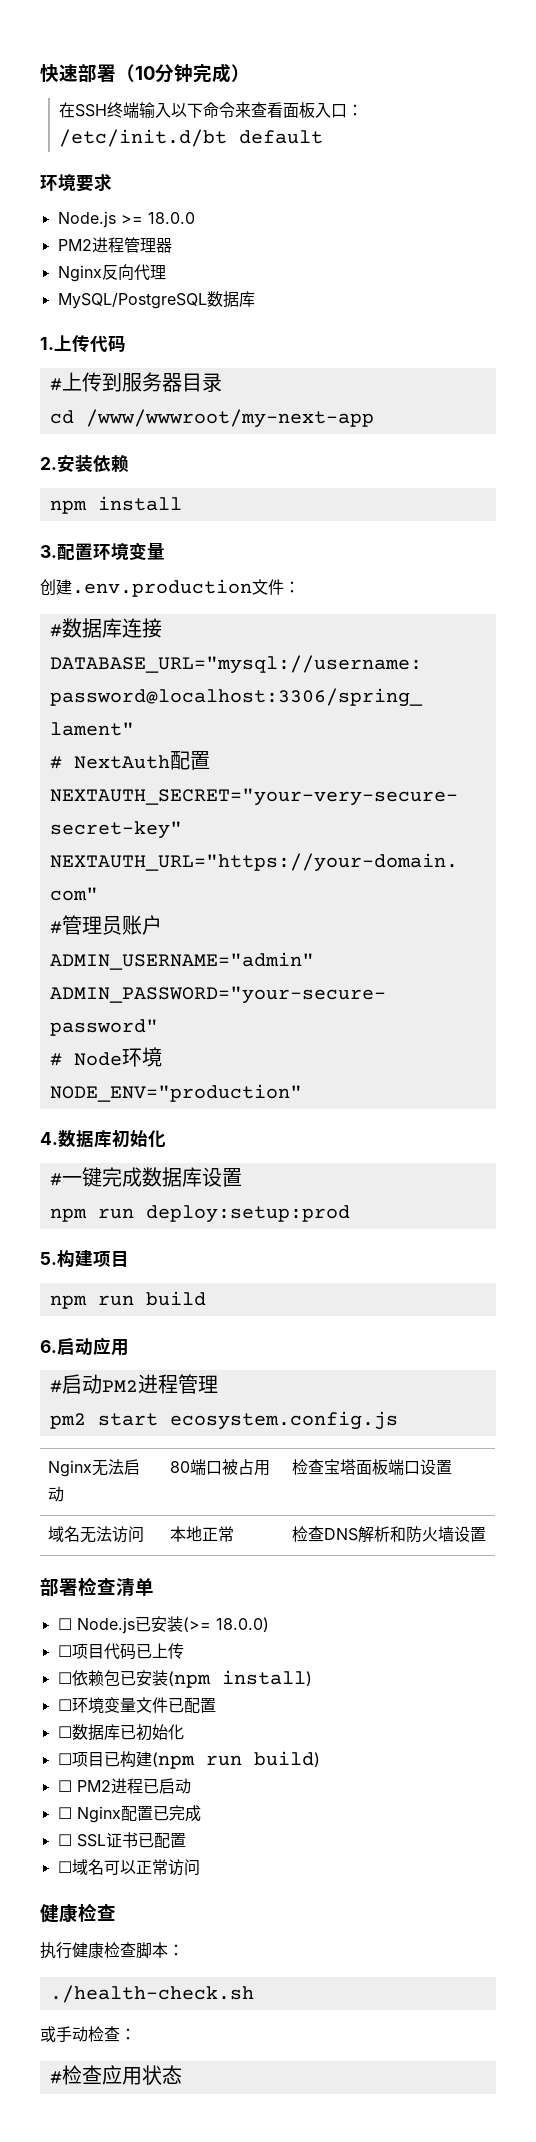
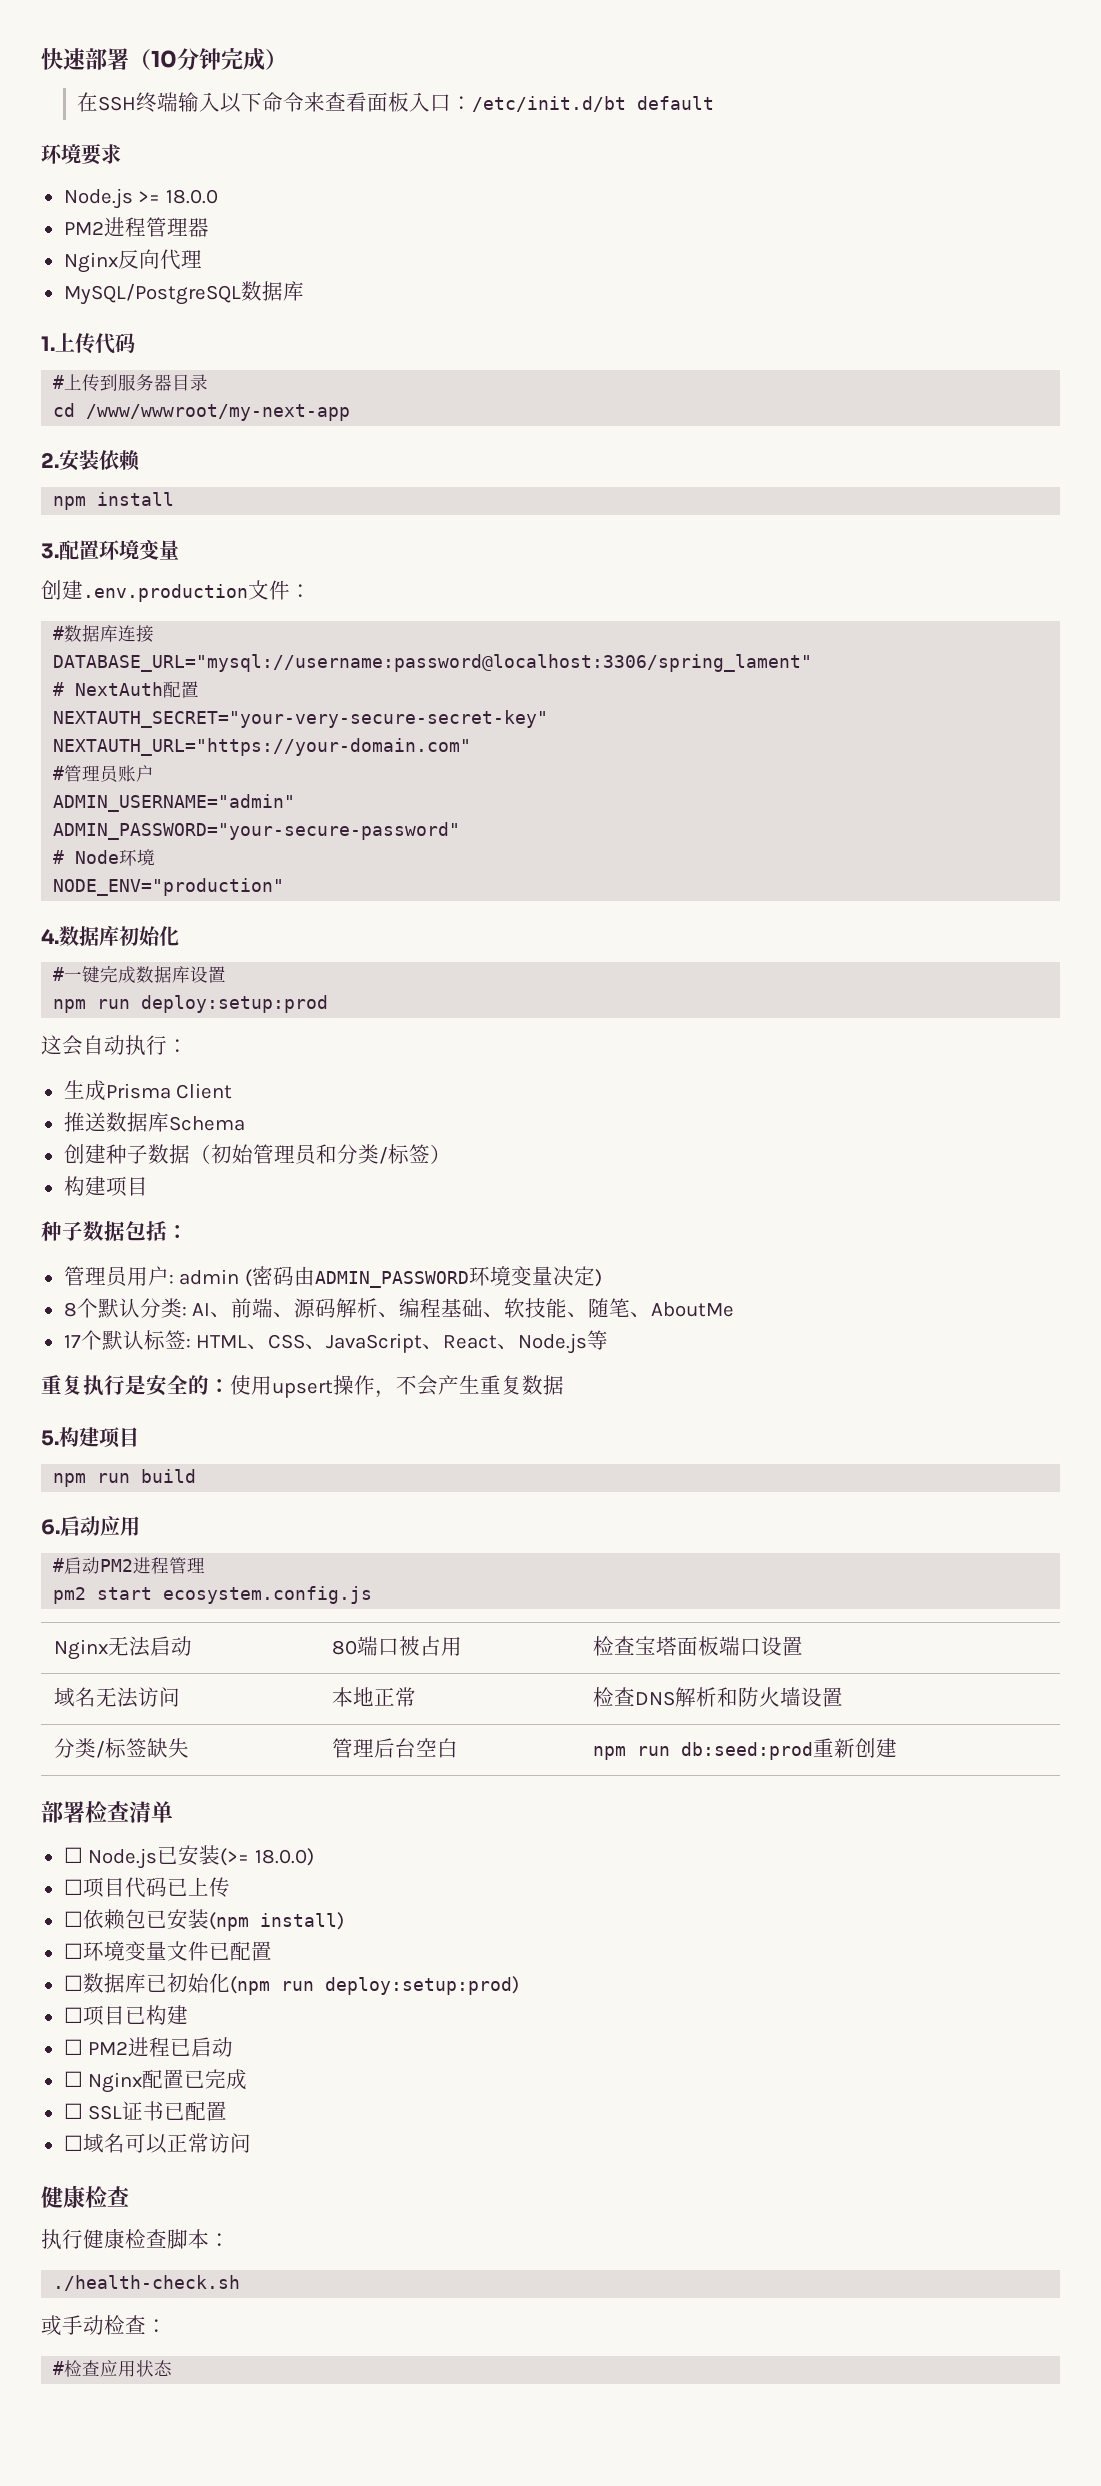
(350, 1214) none -> [41,1035,188,1056] [63,1080,233,1101] [63,1112,245,1132] [63,1144,451,1165] [63,1176,148,1197] [41,1221,188,1241] [63,1266,602,1288] [63,1298,735,1318] [63,1330,609,1354] [41,1375,564,1398] // 这会自动执行： // 生成Prisma Client // 推送数据库Schema // 创建种子数据（初始管理员和分类/标签） // 构建项目 // 种子数据包括： // 管理员用户: admin (密码由ADMIN_PASSWORD环境变量决定) // 8个默认分类: AI、前端、源码解析、编程基础、软技能、随笔、AboutMe // 17个默认标签: HTML、CSS、JavaScript、React、Node.js等 // 重复执行是安全的：使用upsert操作，不会产生重复数据
(486, 1534) none -> [53,1738,189,1758] [331,1738,458,1758] [592,1738,897,1760] // 分类/标签缺失 | 管理后台空白 | npm run db:seed:prod重新创建
(184, 1732) none -> [229,1976,519,1995] (npm run deploy:setup:prod)
[151,1751,320,1769] (npm run build) -> (188, 2015) none

